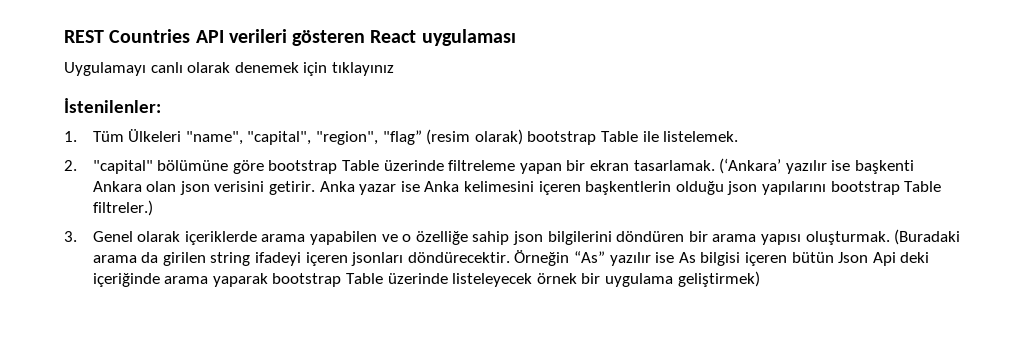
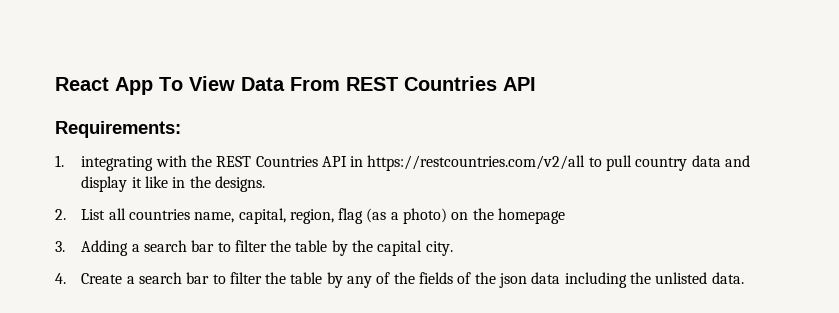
[64,29,516,46] [64,62,394,76] [64,98,161,113] [64,129,739,145] [64,158,914,174] [92,181,942,195] [92,200,153,216] [64,229,961,245] [92,250,930,266] [92,271,760,287] REST Countries API verileri gösteren React uygulaması // Uygulamayı canlı olarak denemek için tıklayınız // İstenilenler: // 1. Tüm Ülkeleri "name", "capital", "region", "flag” (resim olarak) bootstrap Table ile listelemek. // 2. "capital" bölümüne göre bootstrap Table üzerinde filtreleme yapan bir ekran tasarlamak. (‘Ankara’ yazılır ise başkenti Ankara olan json verisini getirir. Anka yazar ise Anka kelimesini içeren başkentlerin olduğu json yapılarını bootstrap Table filtreler.) // 3. Genel olarak içeriklerde arama yapabilen ve o özelliğe sahip json bilgilerini döndüren bir arama yapısı oluşturmak. (Buradaki arama da girilen string ifadeyi içeren jsonları döndürecektir. Örneğin “As” yazılır ise As bilgisi içeren bütün Json Api deki içeriğinde arama yaparak bootstrap Table üzerinde listeleyecek örnek bir uygulama geliştirmek) -> [55,76,536,95] [55,121,181,138] [55,155,751,171] [81,176,265,192] [55,208,566,224] [55,240,453,256] [55,272,744,288] React App To View Data From REST Countries API // Requirements: // 1. integrating with the REST Countries API in https://restcountries.com/v2/all to pull country data and display it like in the designs. // 2. List all countries name, capital, region, flag (as a photo) on the homepage // 3. Adding a search bar to filter the table by the capital city. // 4. Create a search bar to filter the table by any of the fields of the json data including the unlisted data.

